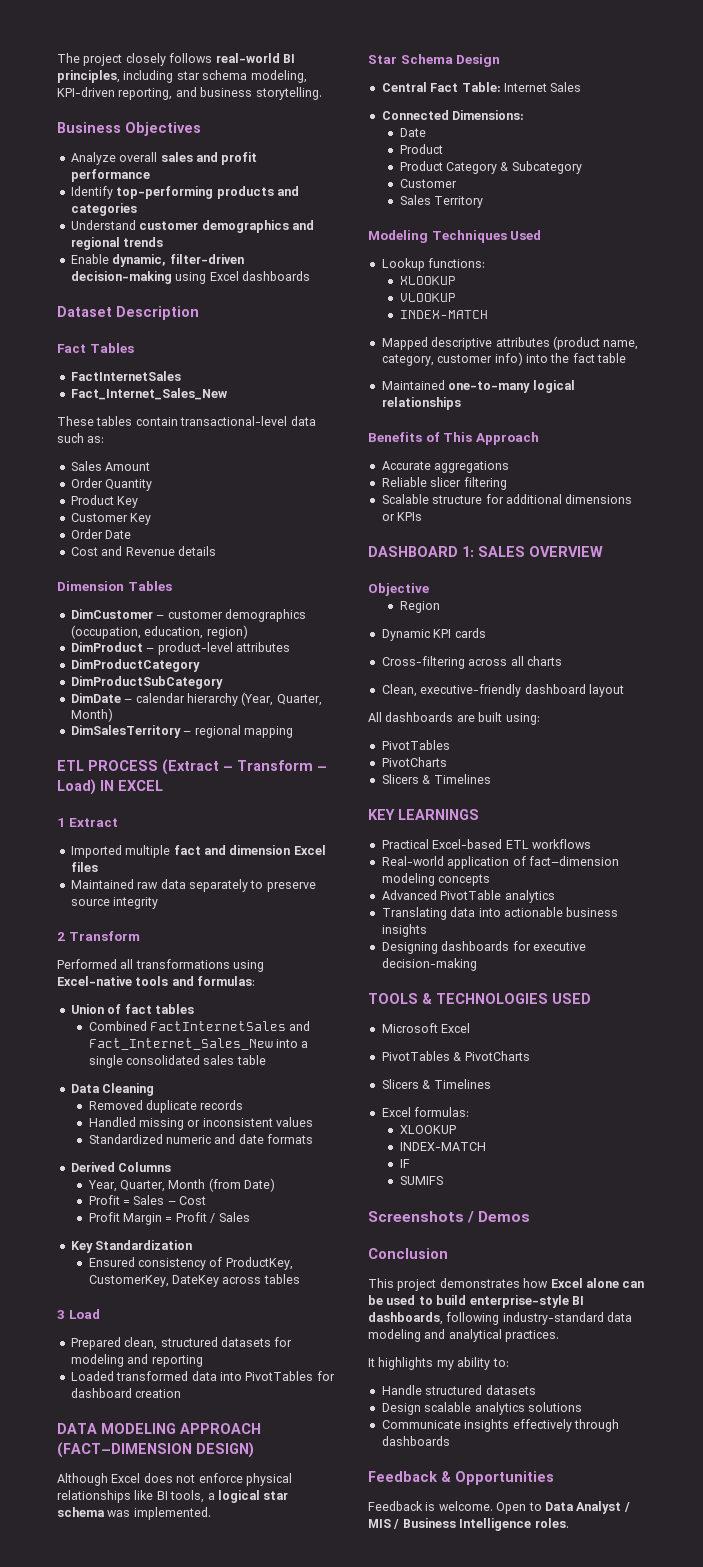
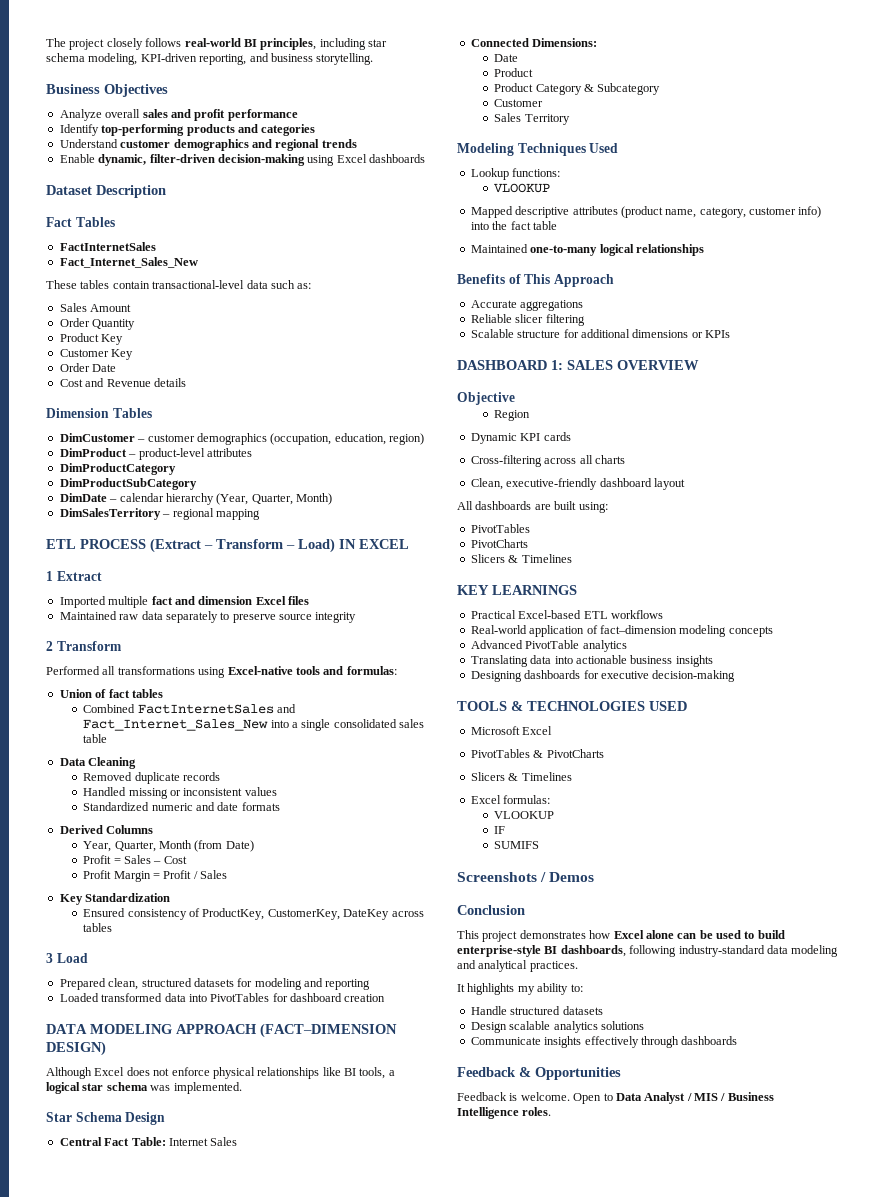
[399,276,456,285] [399,293,456,302] [399,310,488,319] // XLOOKUP // VLOOKUP // INDEX-MATCH -> [494,183,551,193] // VLOOKUP
[399,1125,456,1134] [399,1142,486,1151] XLOOKUP // INDEX-MATCH -> [494,811,555,819] VLOOKUP

